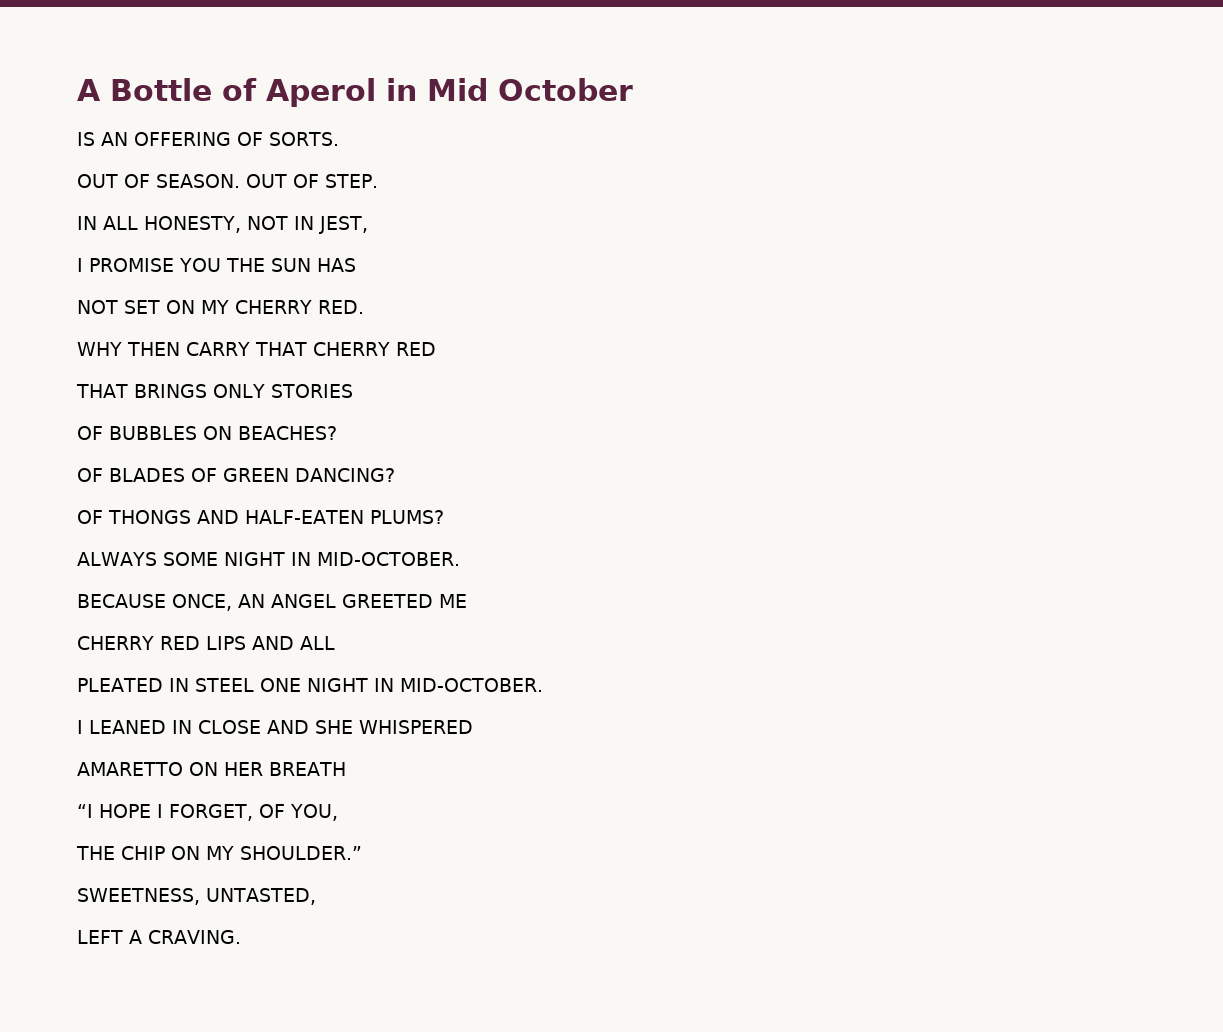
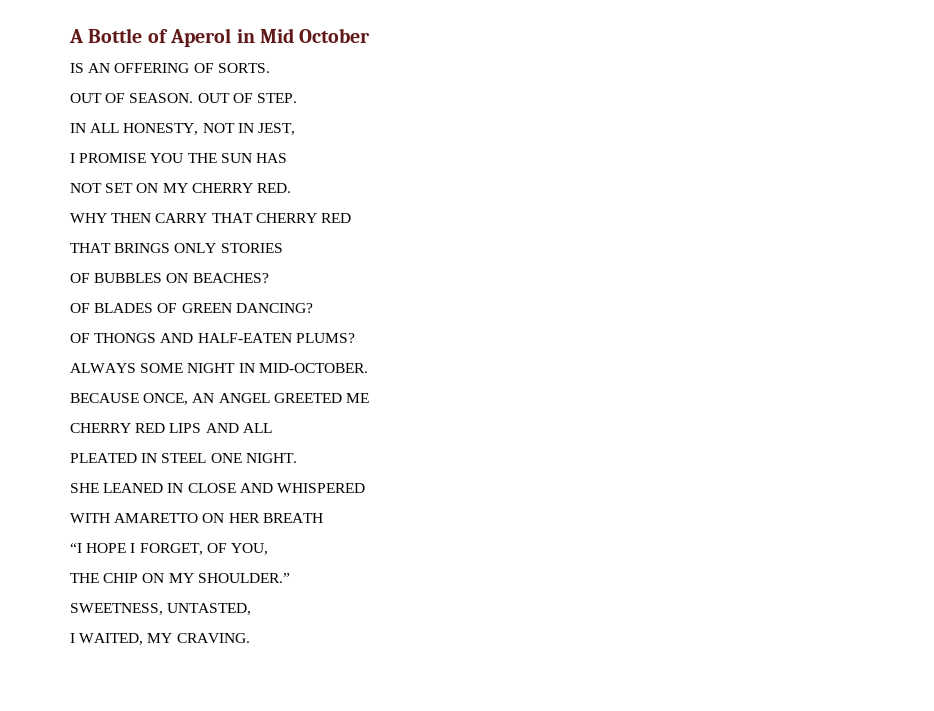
[306,678,543,692] [77,720,83,734] NIGHT IN MID-OCTOBER. // I -> [245,453,297,463] [70,483,99,493] NIGHT. // SHE
[314,720,353,734] SHE -> (273, 488) none
(473, 727) none -> [70,513,110,523] WITH
[77,930,142,944] LEFT A -> [70,633,173,645] I WAITED, MY

